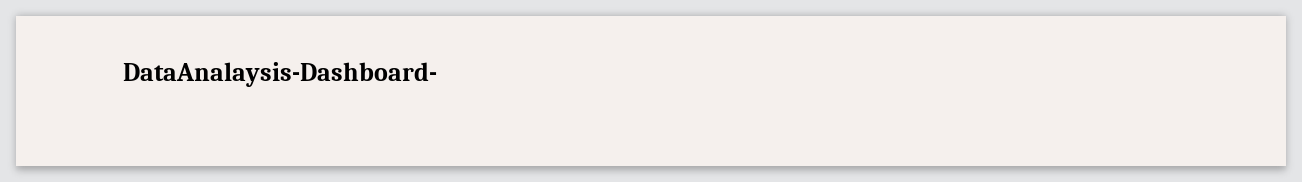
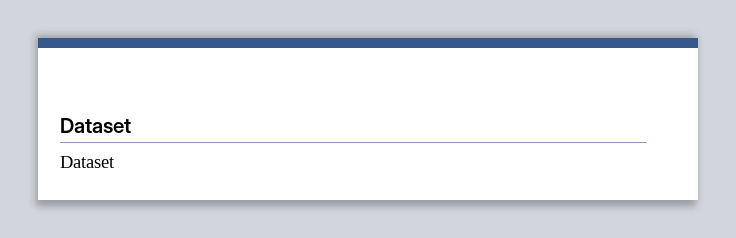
[123,62,437,87] DataAnalaysis-Dashboard- -> [60,118,131,133] [60,156,115,168] Dataset // Dataset

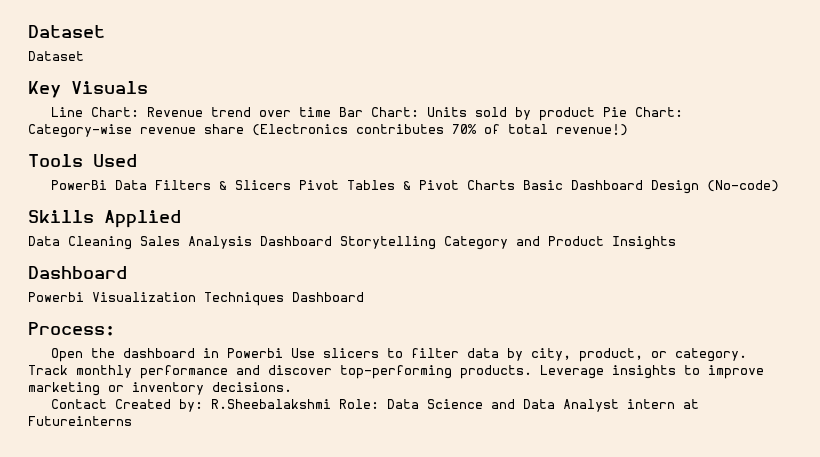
(115, 162) none -> [28,81,148,98] [50,107,683,121] [28,124,628,138] [28,154,137,167] [50,180,779,194] [28,210,181,228] [28,236,676,250] [28,266,127,279] [28,292,364,306] [28,322,115,336] [50,348,747,362] [28,365,764,379] [28,382,292,396] [50,399,699,412] [28,416,132,426] // Key Visuals // Line Chart: Revenue trend over time Bar Chart: Units sold by product Pie Chart: Category-wise revenue share (Electronics contributes 70% of total revenue!) // Tools Used // PowerBi Data Filters & Slicers Pivot Tables & Pivot Charts Basic Dashboard Design (No-code) // Skills Applied // Data Cleaning Sales Analysis Dashboard Storytelling Category and Product Insights // Dashboard // Powerbi Visualization Techniques Dashboard // Process: // Open the dashboard in Powerbi Use slicers to filter data by city, product, or category. Track monthly performance and discover top-performing products. Leverage insights to improve marketing or inventory decisions. // Contact Created by: R.Sheebalakshmi Role: Data Science and Data Analyst intern at Futureinterns

